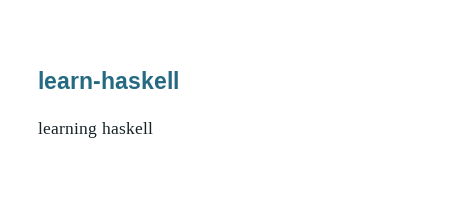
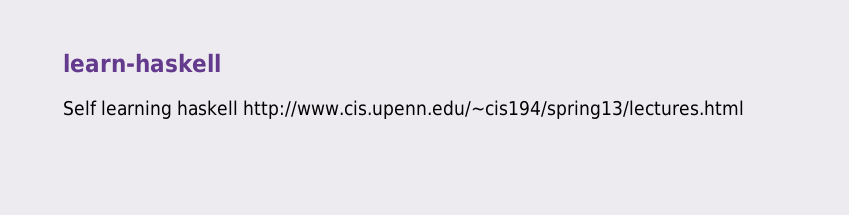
(179, 80) none -> [63,100,97,116] Self
(153, 128) none -> [243,100,745,119] http://www.cis.upenn.edu/~cis194/spring13/lectures.html

